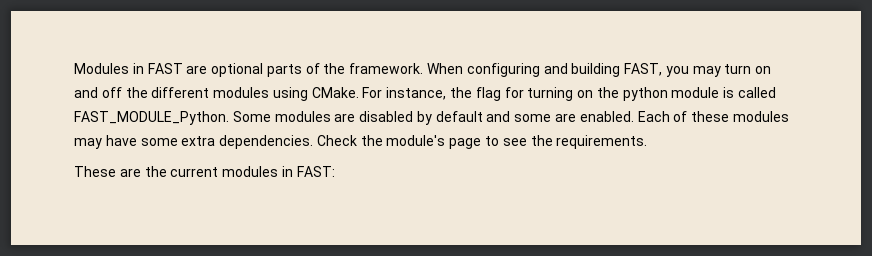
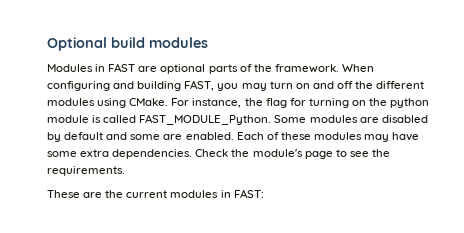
(74, 68) none -> [47,37,208,51] Optional build modules //

